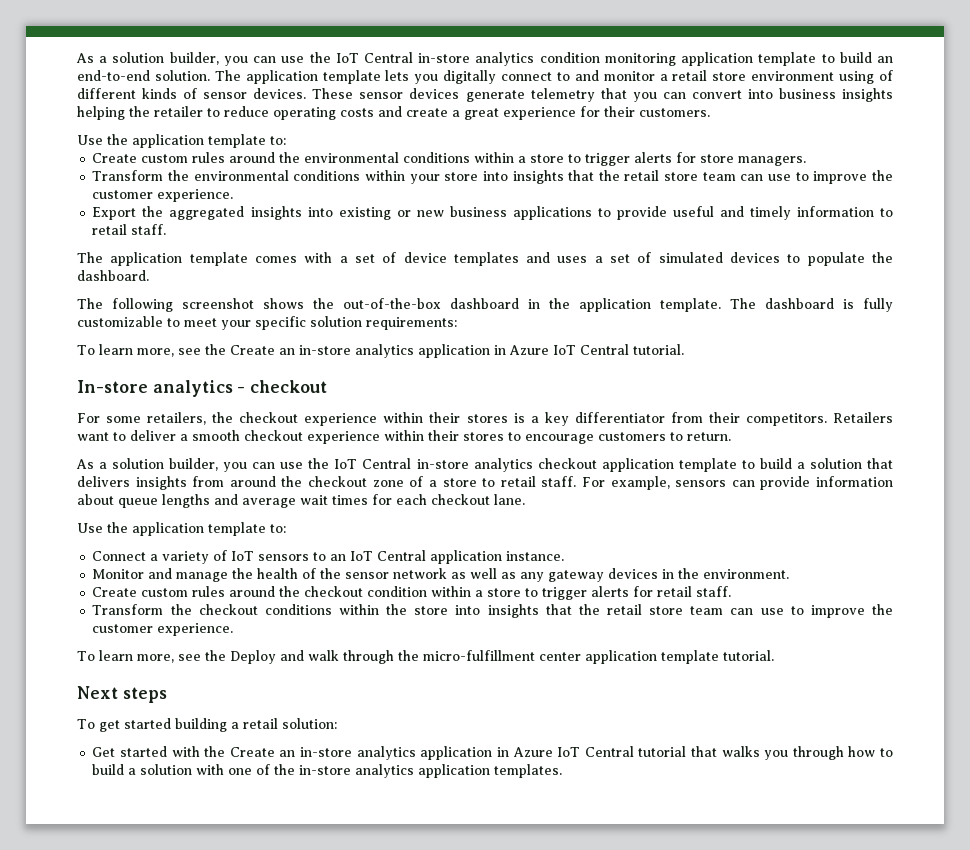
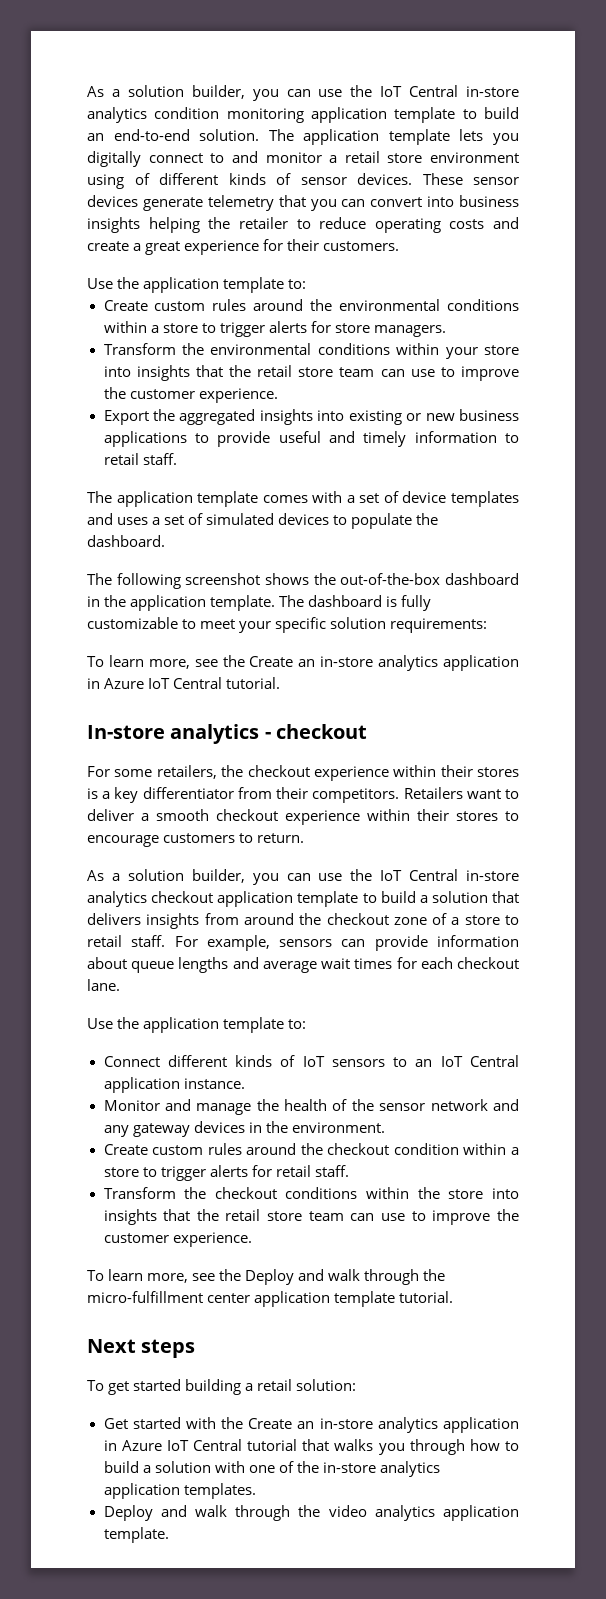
[150,551,210,564] a variety -> [167,1055,273,1067] different kinds
[451,568,517,579] as well as -> [493,1099,520,1111] and
(563, 771) none -> [103,1505,519,1521] [103,1527,169,1543] // Deploy and walk through the video analytics application template.

